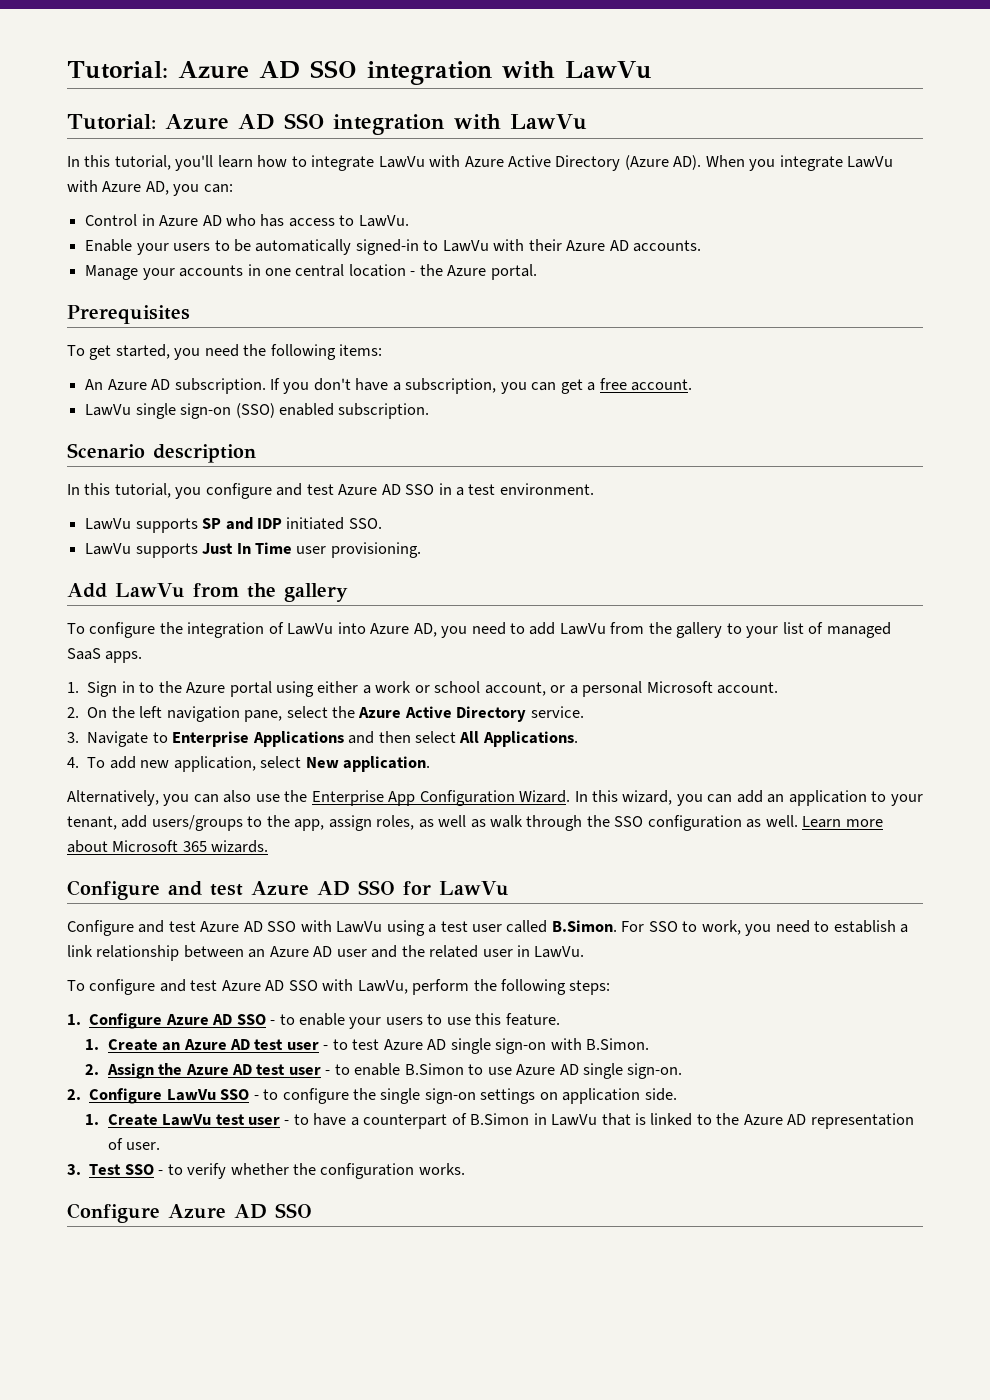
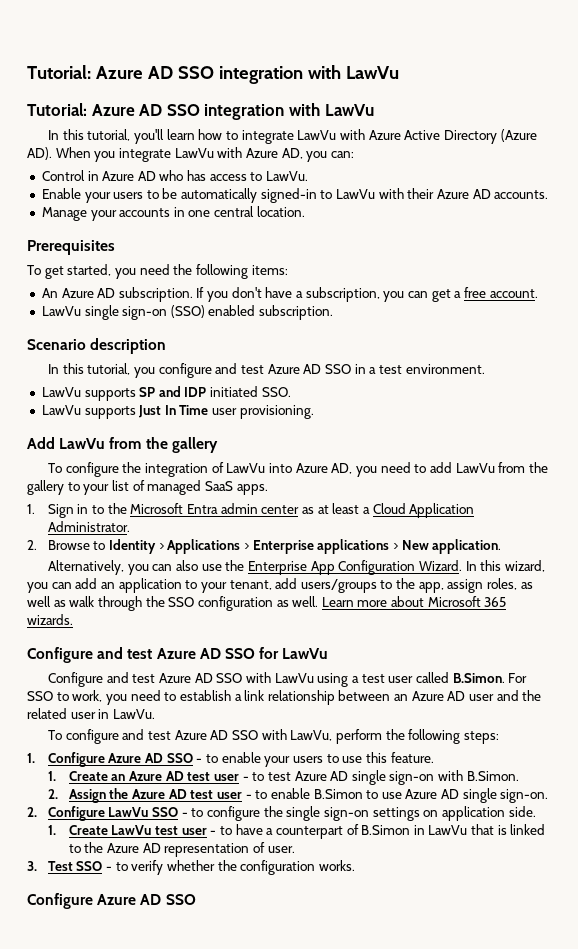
[348,264,537,280] location - the Azure portal. -> [256,206,305,217] location.
[186,681,778,697] [67,706,584,722] [67,731,578,747] [67,756,302,772] Azure portal using either a work or school account, or a personal Microsoft account. // 2. On the left navigation pane, select the Azure Active Directory service. // 3. Navigate to Enterprise Applications and then select All Applications. // 4. To add new application, select -> [130,503,475,518] [47,521,130,532] [27,539,399,554] Microsoft Entra admin center as at least a Cloud Application Administrator. // 2. Browse to Identity > Applications > Enterprise applications >

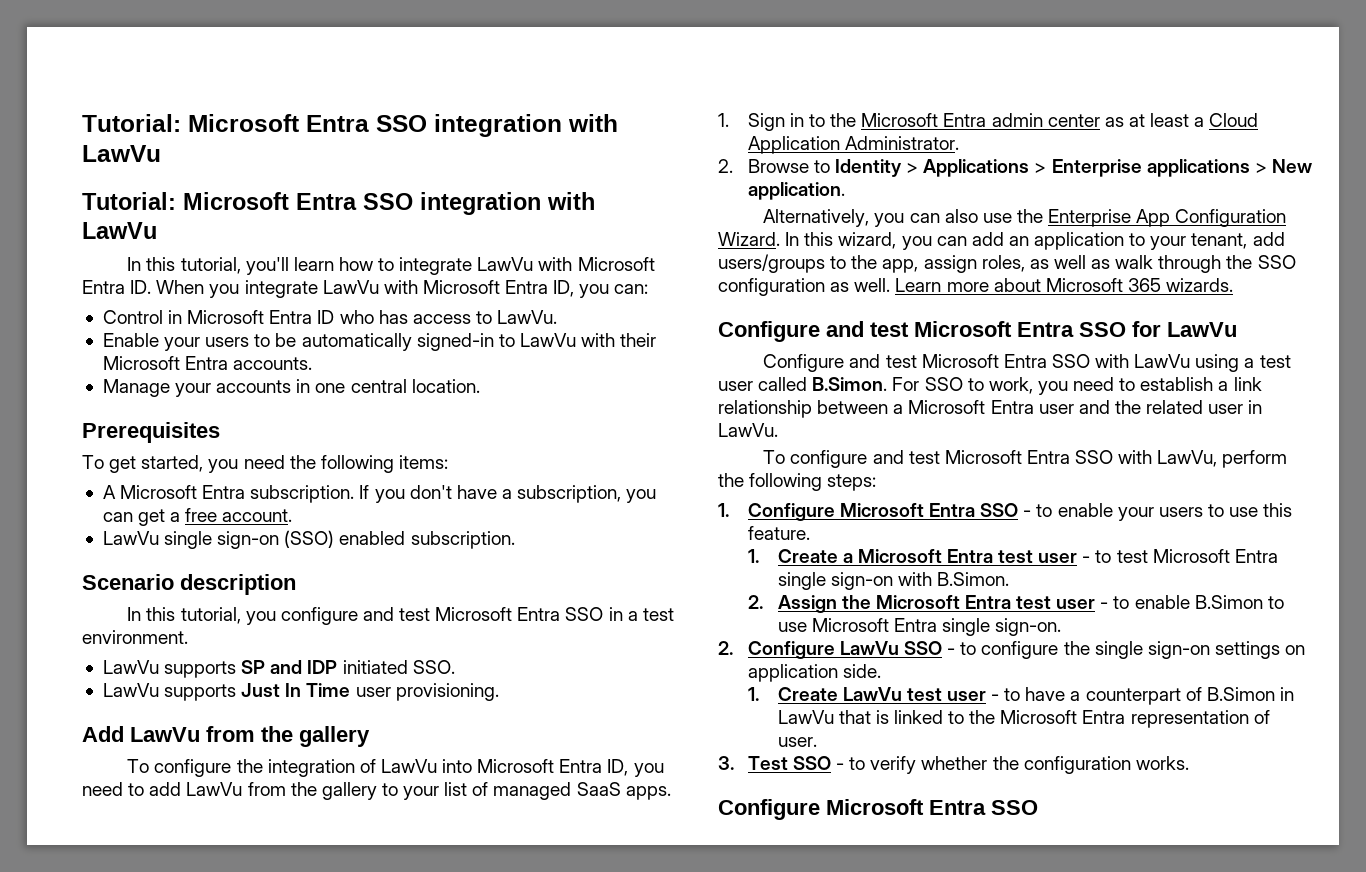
[27,65,173,79] Tutorial: Azure AD -> [82,114,369,132] Tutorial: Microsoft Entra
[91,104,163,116] Azure AD -> [183,192,357,210] Microsoft Entra
[368,129,537,144] [27,147,52,160] Azure Active Directory (Azure AD). -> [577,257,655,271] [82,280,152,294] Microsoft Entra ID.
[245,148,303,159] Azure AD, -> [422,280,575,297] Microsoft Entra ID,
[102,171,156,181] Azure AD -> [187,310,335,324] Microsoft Entra ID
[436,189,491,199] Azure AD -> [102,356,229,370] Microsoft Entra
[41,288,116,298] An Azure AD -> [102,485,246,499] A Microsoft Entra
[267,364,322,374] Azure AD -> [435,607,561,621] Microsoft Entra
[295,463,353,474] Azure AD, -> [477,759,629,776] Microsoft Entra ID,
[156,648,221,659] Azure AD -> [914,321,1074,337] Microsoft Entra
[159,673,213,683] Azure AD -> [921,354,1047,368] Microsoft Entra
[394,691,466,701] an Azure AD -> [893,400,1034,414] a Microsoft Entra
[174,730,229,740] Azure AD -> [944,450,1070,464] Microsoft Entra
[108,753,164,763] Azure AD -> [839,503,976,517] Microsoft Entra
[111,771,184,781] an Azure AD -> [842,549,993,563] a Microsoft Entra
[294,771,349,781] Azure AD -> [1152,549,1278,563] Microsoft Entra
[131,789,187,799] Azure AD -> [875,595,1011,609] Microsoft Entra
[405,789,460,799] Azure AD -> [811,618,937,632] Microsoft Entra
[106,843,161,853] Azure AD -> [1000,710,1126,724] Microsoft Entra
[97,894,162,905] Azure AD -> [826,799,986,815] Microsoft Entra

